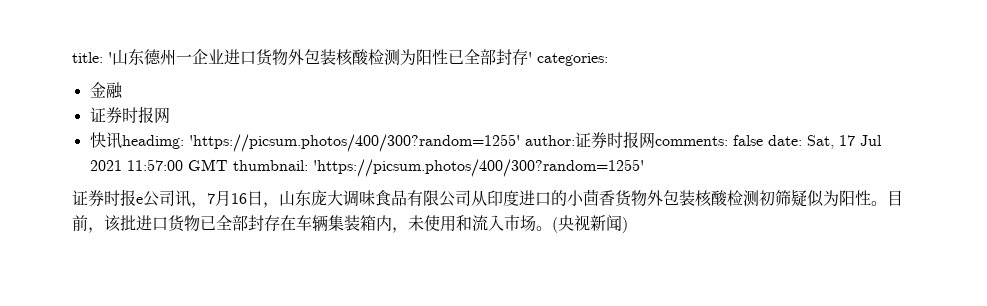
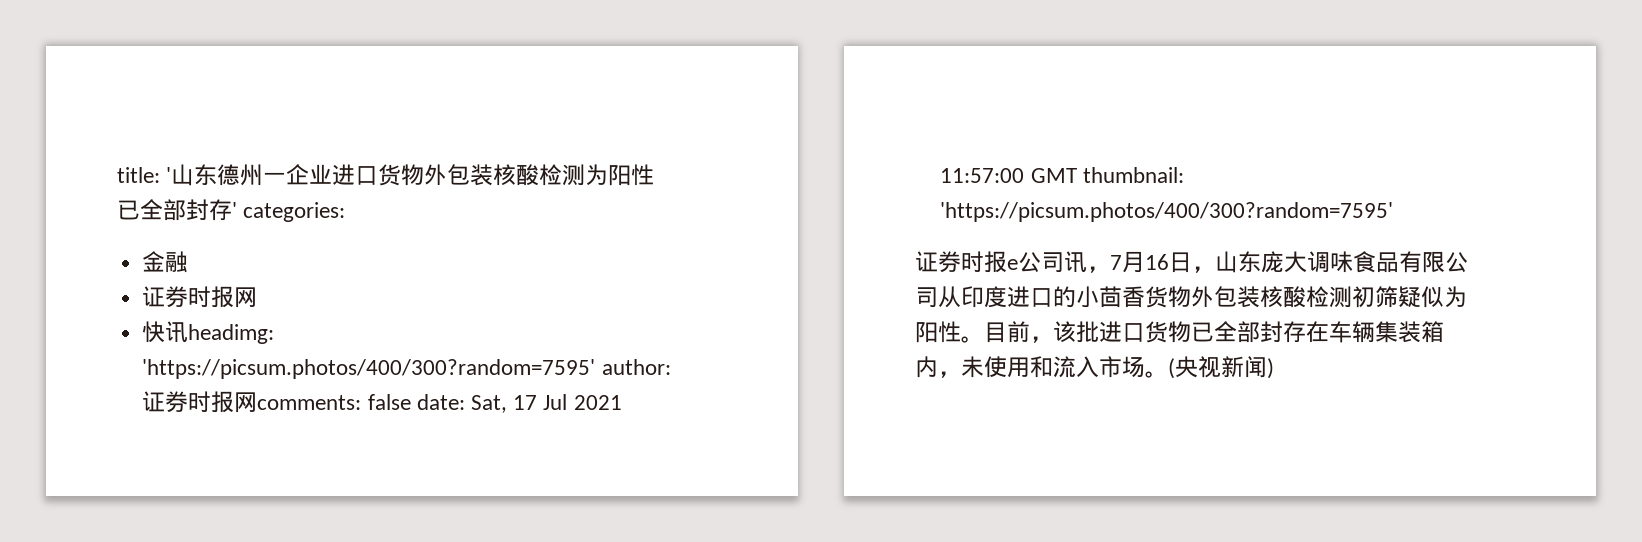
[188,134,520,152] 'https://picsum.photos/400/300?random=1255' -> [142,359,596,379] 'https://picsum.photos/400/300?random=7595'
[312,159,644,177] 'https://picsum.photos/400/300?random=1255' -> [940,202,1394,222] 'https://picsum.photos/400/300?random=7595'

